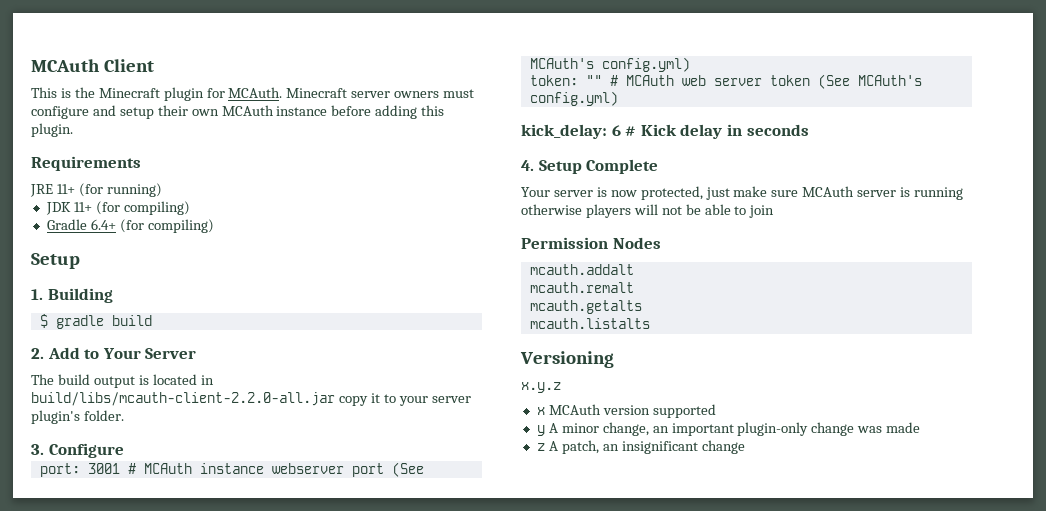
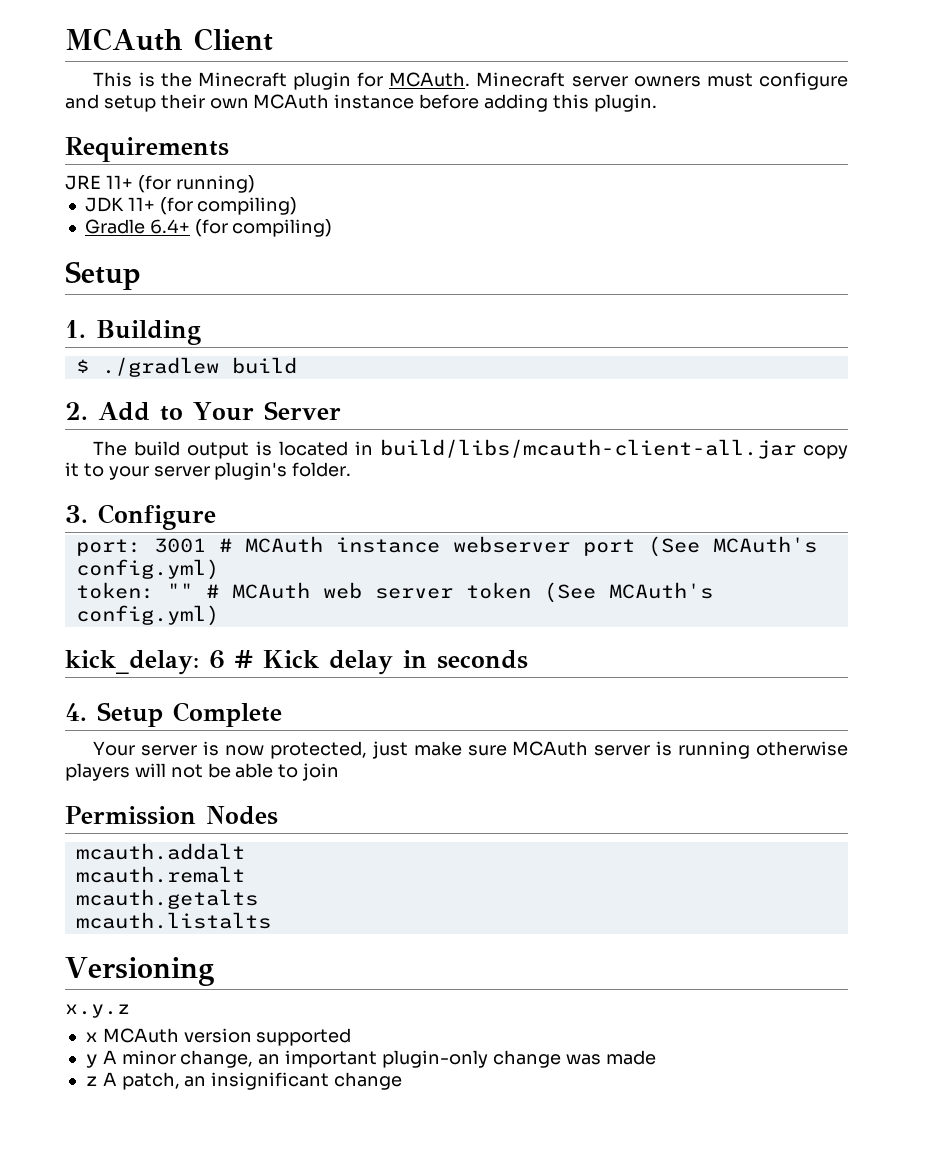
[55,315,104,329] gradle -> [101,357,219,377] ./gradlew
[31,392,335,406] build/libs/mcauth-client-2.2.0-all.jar -> [380,439,797,459] build/libs/mcauth-client-all.jar

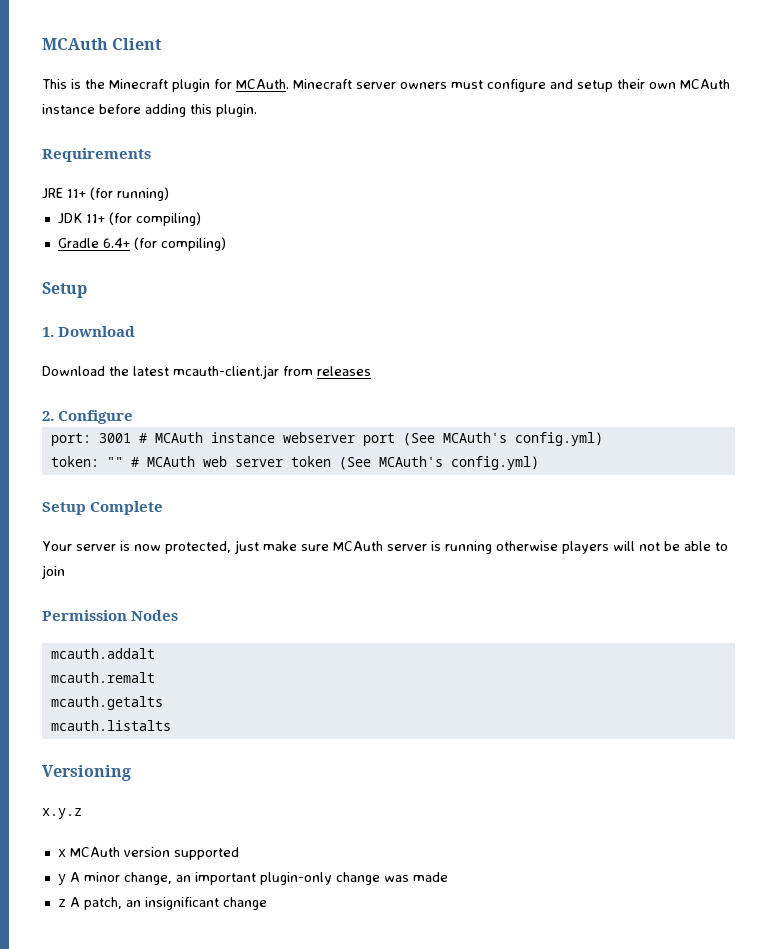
[96,320,201,345] [75,357,297,377] [65,401,341,421] [93,439,848,459] [65,462,352,480] [65,505,88,523] Building // $ ./gradlew build // 2. Add to Your Server // The build output is located in build/libs/mcauth-client-all.jar copy it to your server plugin's folder. // 3. -> [58,326,136,337] [42,365,371,379] [42,411,54,421] Download // Download the latest mcauth-client.jar from releases // 2.
[65,650,528,675] [65,703,87,721] kick_delay: 6 # Kick delay in seconds // 4. -> (539, 463) none

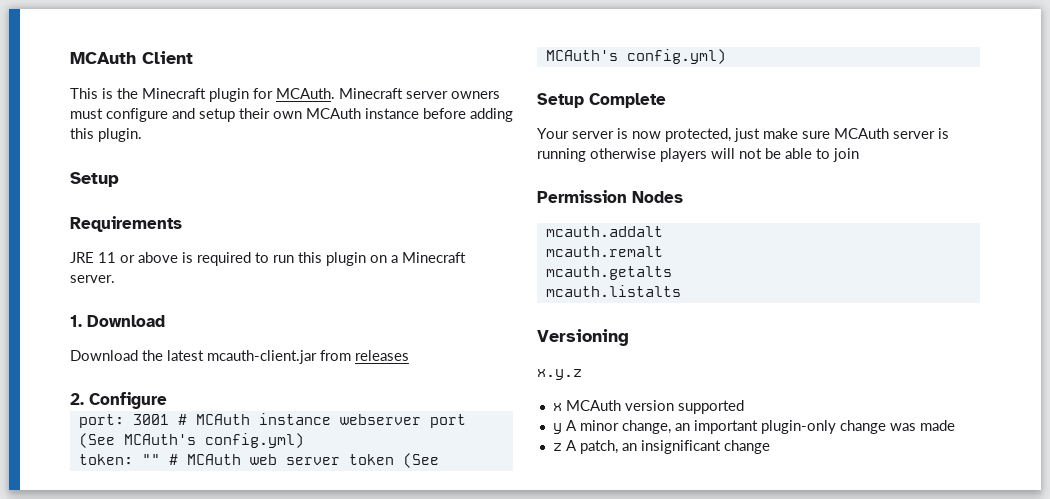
(257, 110) none -> [70,172,119,187] // Setup
[67,187,169,201] [57,212,201,226] [57,237,226,251] [42,282,87,298] 11+ (for running) // JDK 11+ (for compiling) // Gradle 6.4+ (for compiling) // Setup -> [98,252,466,266] [70,275,115,283] 11 or above is required to run this plugin on a Minecraft server.

